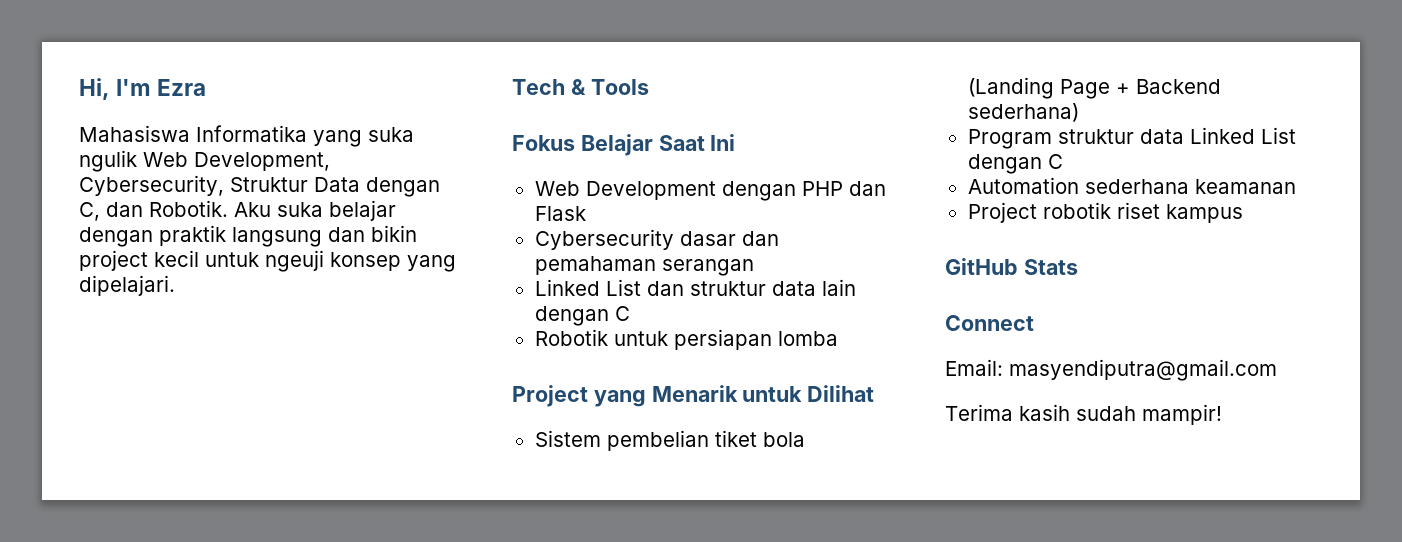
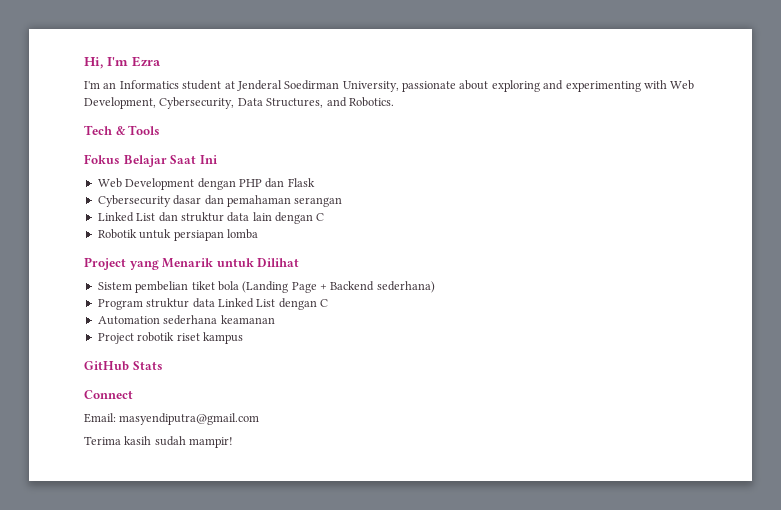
[79,125,414,147] [79,150,330,172] [79,175,440,197] [79,200,396,221] [79,225,417,247] [79,250,456,272] [79,275,175,296] Mahasiswa Informatika yang suka ngulik Web Development, Cybersecurity, Struktur Data dengan C, dan Robotik. Aku suka belajar dengan praktik langsung dan bikin project kecil untuk ngeuji konsep yang dipelajari. -> [84,80,695,92] [84,97,394,109] I'm an Informatics student at Jenderal Soedirman University, passionate about exploring and experimenting with Web Development, Cybersecurity, Data Structures, and Robotics.

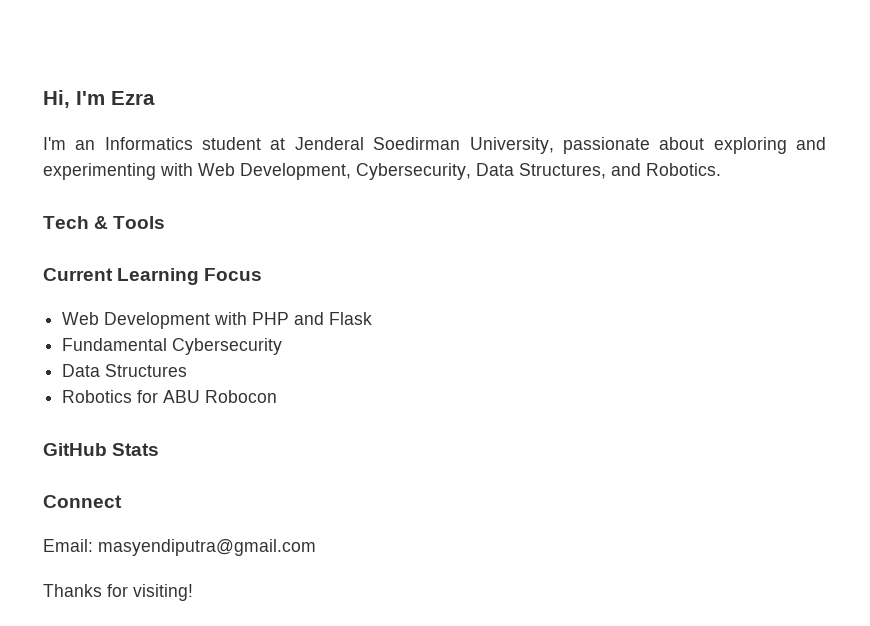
[84,154,218,167] Fokus Belajar Saat Ini -> [43,268,263,285] Current Learning Focus
[197,178,285,190] dengan PHP dan -> [214,312,325,325] with PHP and
(315, 182) none -> [62,338,168,351] Fundamental
[173,195,343,207] [97,212,325,224] [97,229,258,241] [84,257,300,270] [97,281,435,293] [97,298,328,310] [97,315,275,325] [97,332,243,344] dasar dan pemahaman serangan // Linked List dan struktur data lain dengan C // Robotik untuk persiapan lomba // Project yang Menarik untuk Dilihat // Sistem pembelian tiket bola (Landing Page + Backend sederhana) // Program struktur data Linked List dengan C // Automation sederhana keamanan // Project robotik riset kampus -> [62,364,188,377] [62,390,278,403] // Data Structures // Robotics for ABU Robocon
[84,436,234,448] Terima kasih sudah mampir! -> [43,584,193,601] Thanks for visiting!

